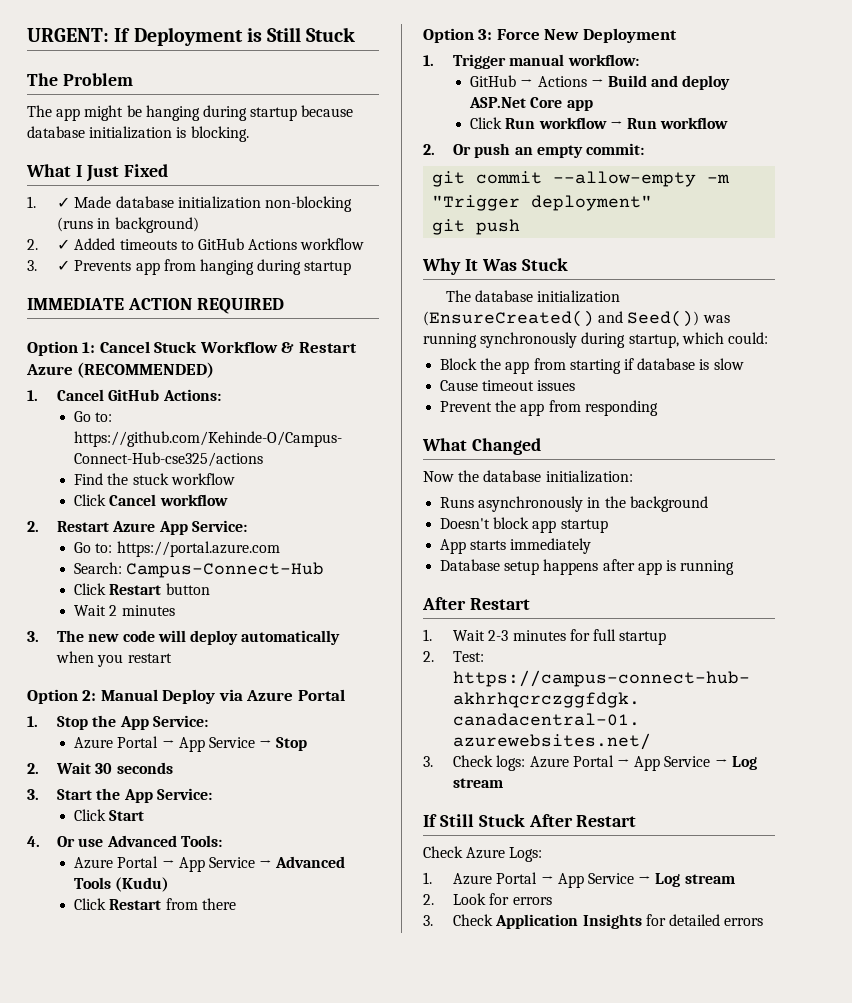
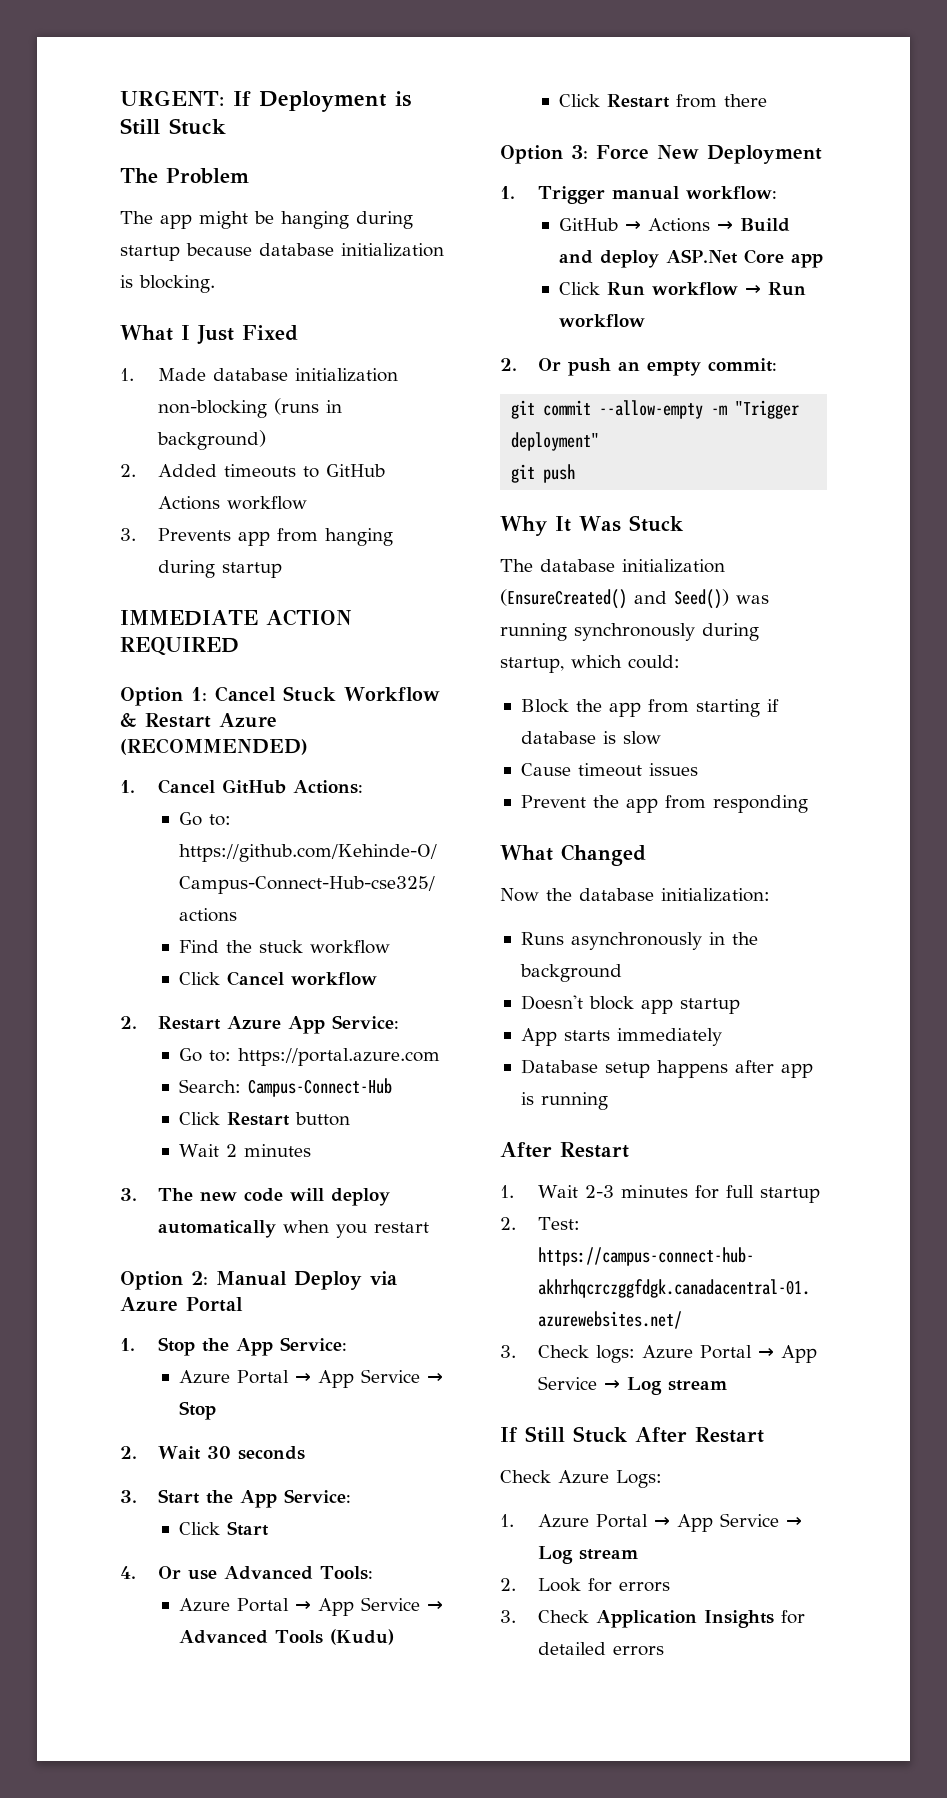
[57,197,71,208] ✓ -> (134, 374) none
[57,239,71,250] ✓ -> (136, 470) none
[57,260,71,271] ✓ -> (136, 534) none

